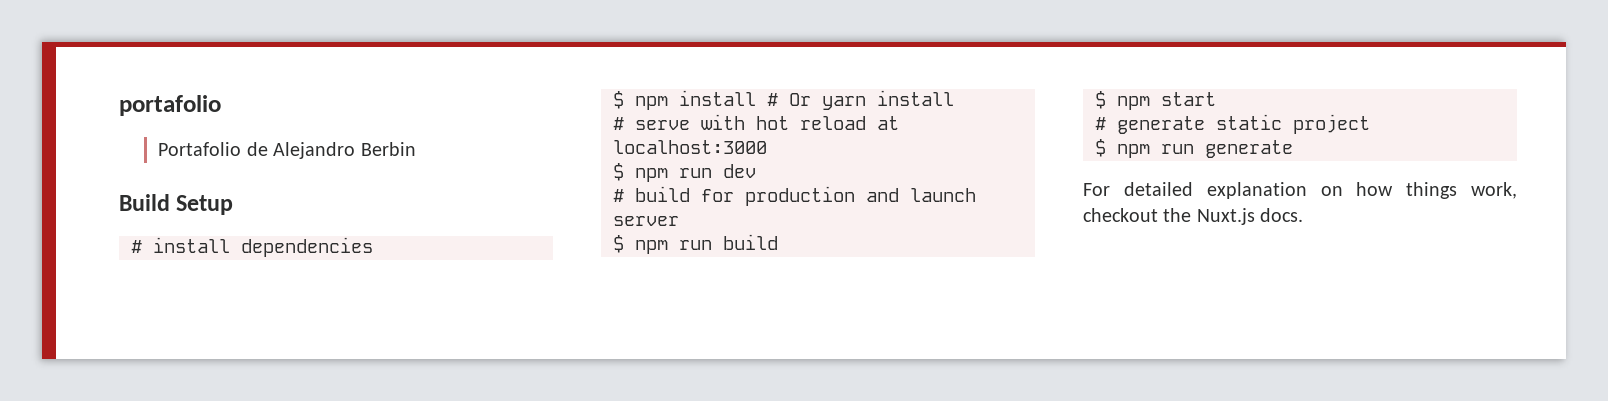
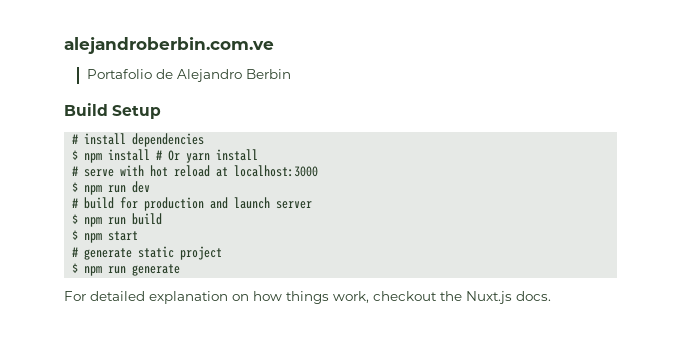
[119,95,221,116] portafolio -> [64,37,274,54] alejandroberbin.com.ve

